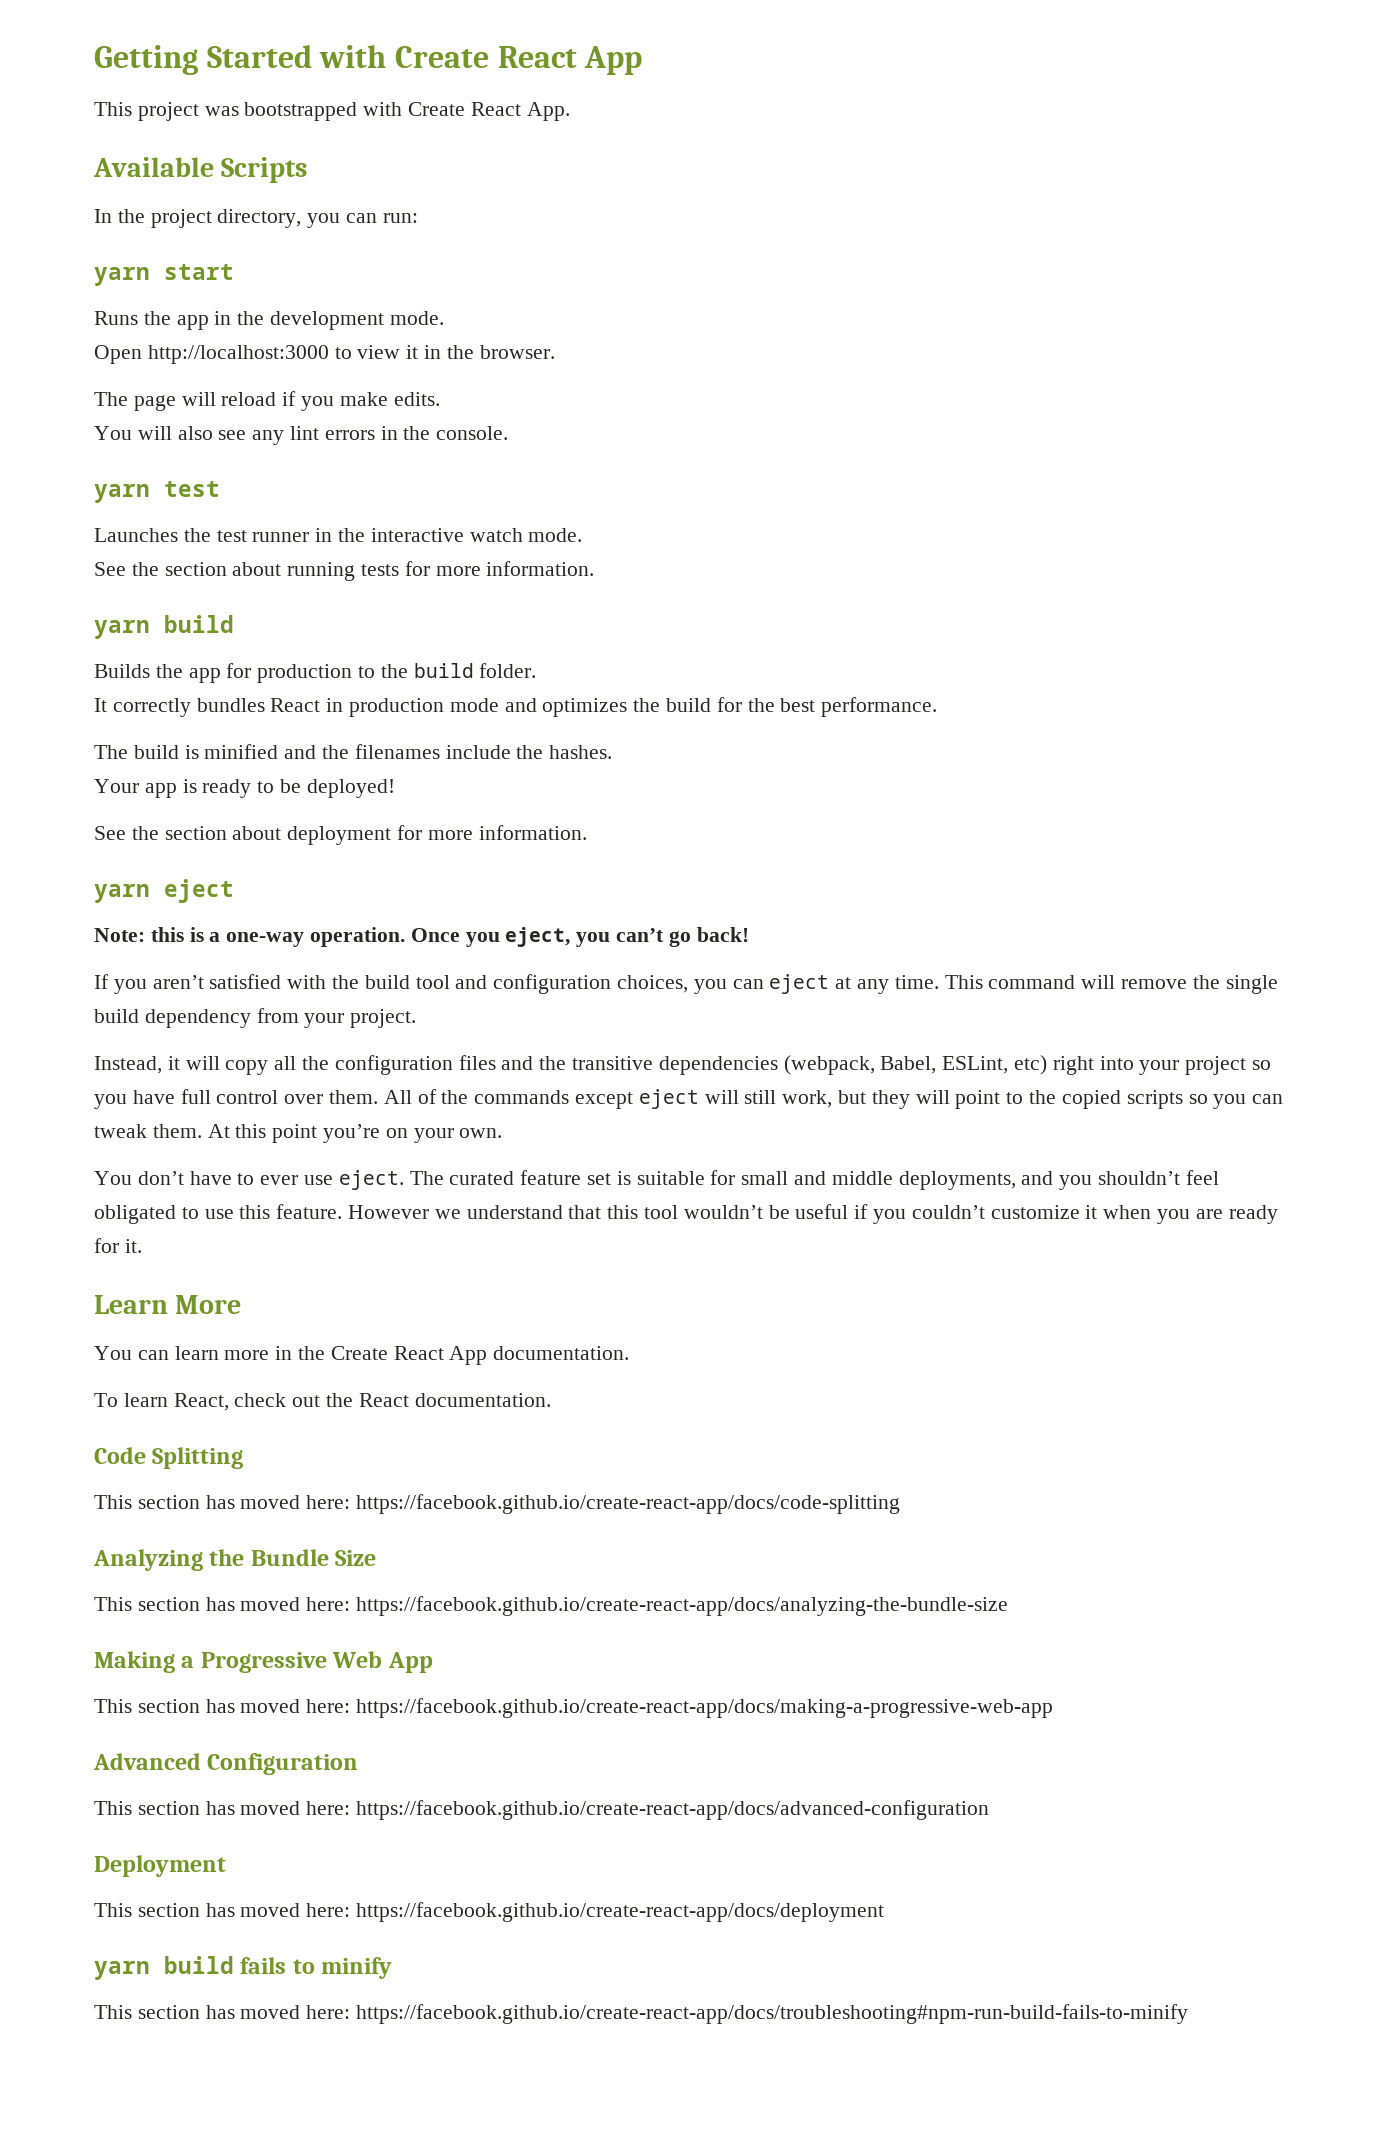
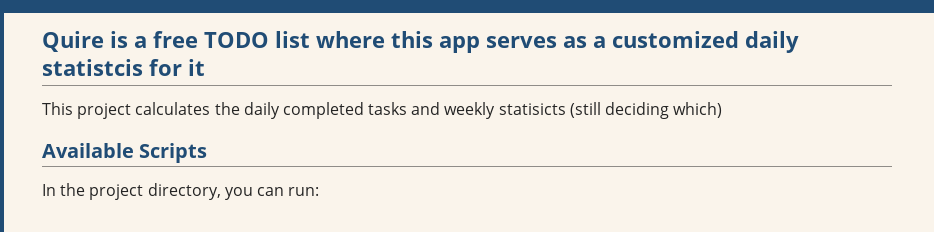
[94,45,643,75] [94,102,570,121] Getting Started with Create React App // This project was bootstrapped with Create React App. -> [42,31,799,53] [42,59,205,76] [42,102,723,119] Quire is a free TODO list where this app serves as a customized daily statistcis for it // This project calculates the daily completed tasks and weekly statisicts (still deciding which)
[94,264,234,286] [94,311,444,330] [94,345,555,364] [94,391,440,411] [94,426,509,445] [94,481,220,503] [94,528,583,542] [94,561,595,581] [94,615,234,639] [94,663,537,683] [94,697,938,717] [94,744,613,759] [94,779,395,798] [94,825,587,845] [94,879,234,903] [94,927,749,947] [94,974,1278,994] [94,1008,417,1028] [94,1055,1272,1075] [94,1089,1284,1109] [94,1124,503,1143] [94,1170,1219,1190] [94,1204,1278,1224] [94,1238,142,1253] [94,1295,242,1314] [94,1346,630,1365] [94,1393,551,1411] [94,1447,244,1469] [94,1494,901,1514] [93,1549,377,1571] [94,1596,1009,1616] [94,1651,433,1673] [94,1698,1054,1718] [93,1753,359,1775] [94,1800,990,1820] [94,1855,226,1877] [94,1902,885,1922] [94,1956,393,1980] [94,2004,1189,2024] // yarn start // Runs the app in the development mode. // Open http://localhost:3000 to view it in the browser. // The page will reload if you make edits. // You will also see any lint errors in the console. // yarn test // Launches the test runner in the interactive watch mode. // See the section about running tests for more information. // yarn build // Builds the app for production to the build folder. // It correctly bundles React in production mode and optimizes the build for the best performance. // The build is minified and the filenames include the hashes. // Your app is ready to be deployed! // See the section about deployment for more information. // yarn eject // Note: this is a one-way operation. Once you eject, you can’t go back! // If you aren’t satisfied with the build tool and configuration choices, you can eject at any time. This command will remove the single build dependency from your project. // Instead, it will copy all the configuration files and the transitive dependencies (webpack, Babel, ESLint, etc) right into your project so you have full control over them. All of the commands except eject will still work, but they will point to the copied scripts so you can tweak them. At this point you’re on your own. // You don’t have to ever use eject. The curated feature set is suitable for small and middle deployments, and you shouldn’t feel obligated to use this feature. However we understand that this tool wouldn’t be useful if you couldn’t customize it when you are ready for it. // Learn More // You can learn more in the Create React App documentation. // To learn React, check out the React documentation. // Code Splitting // This section has moved here: https://facebook.github.io/create-react-app/docs/code-splitting // Analyzing the Bundle Size // This section has moved here: https://facebook.github.io/create-react-app/docs/analyzing-the-bundle-size // Making a Progressive Web App // This section has moved here: https://facebook.github.io/create-react-app/docs/making-a-progressive-web-app // Advanced Configuration // This section has moved here: https://facebook.github.io/create-react-app/docs/advanced-configuration // Deployment // This section has moved here: https://facebook.github.io/create-react-app/docs/deployment // yarn build fails to minify // This section has moved here: https://facebook.github.io/create-react-app/docs/troubleshooting#npm-run-build-fails-to-minify -> (320, 191) none

